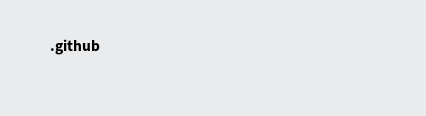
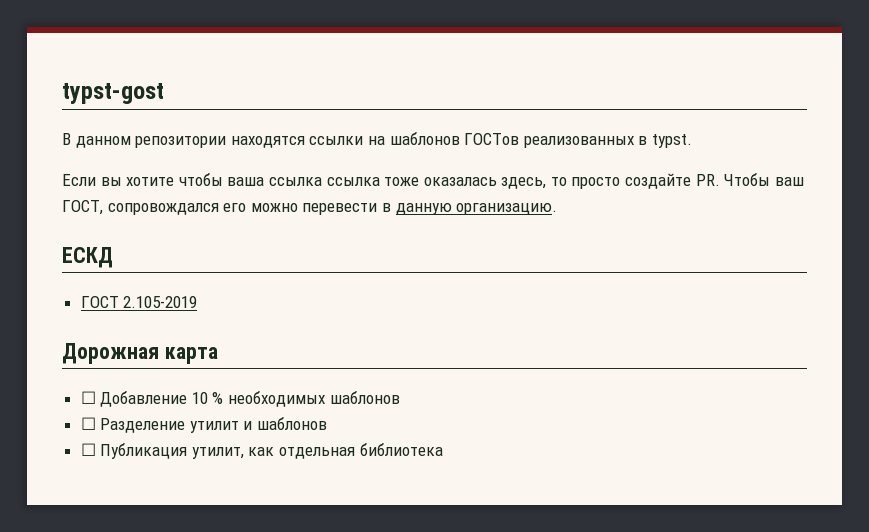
[50,39,100,55] .github -> [62,83,164,104] [62,132,692,148] [62,173,804,189] [62,200,558,215] [62,247,113,268] [80,296,198,308] [62,343,218,364] [80,391,400,407] [80,417,328,433] [80,443,443,459] typst-gost // В данном репозитории находятся ссылки на шаблонов ГОСТов реализованных в typst. // Если вы хотите чтобы ваша ссылка ссылка тоже оказалась здесь, то просто создайте PR. Чтобы ваш ГОСТ, сопровождался его можно перевести в данную организацию. // ЕСКД // ГОСТ 2.105-2019 // Дорожная карта // ☐ Добавление 10 % необходимых шаблонов // ☐ Разделение утилит и шаблонов // ☐ Публикация утилит, как отдельная библиотека

